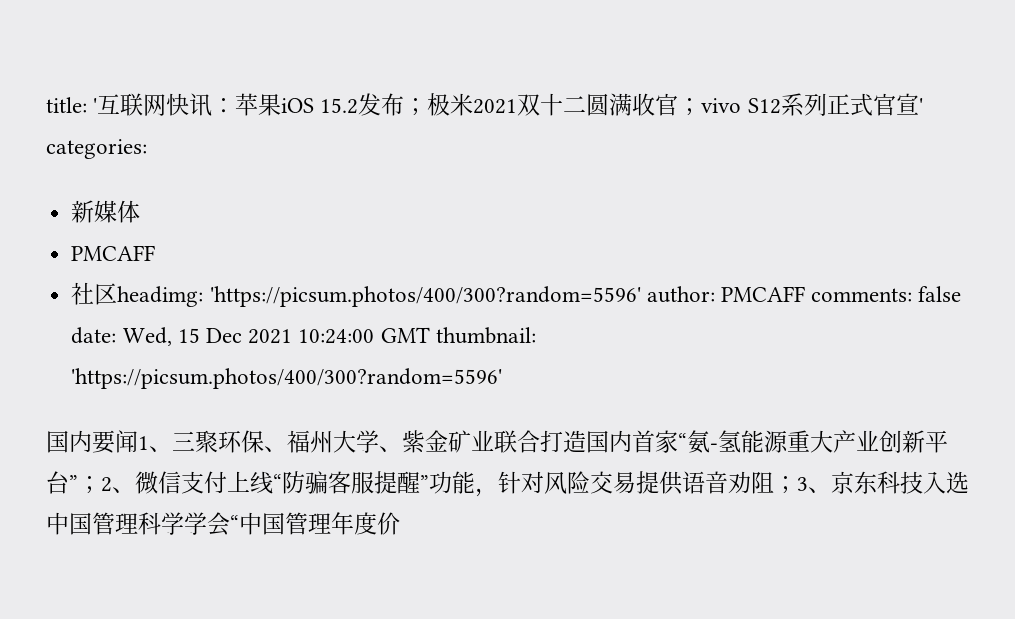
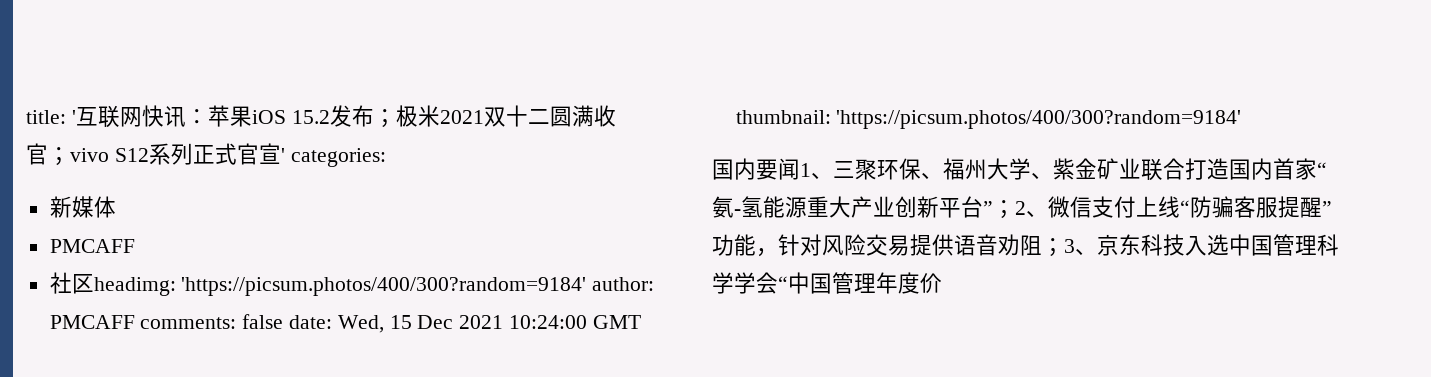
[209,286,641,307] 'https://picsum.photos/400/300?random=5596' -> [181,277,587,296] 'https://picsum.photos/400/300?random=9184'
[71,368,503,389] 'https://picsum.photos/400/300?random=5596' -> [836,110,1242,129] 'https://picsum.photos/400/300?random=9184'

